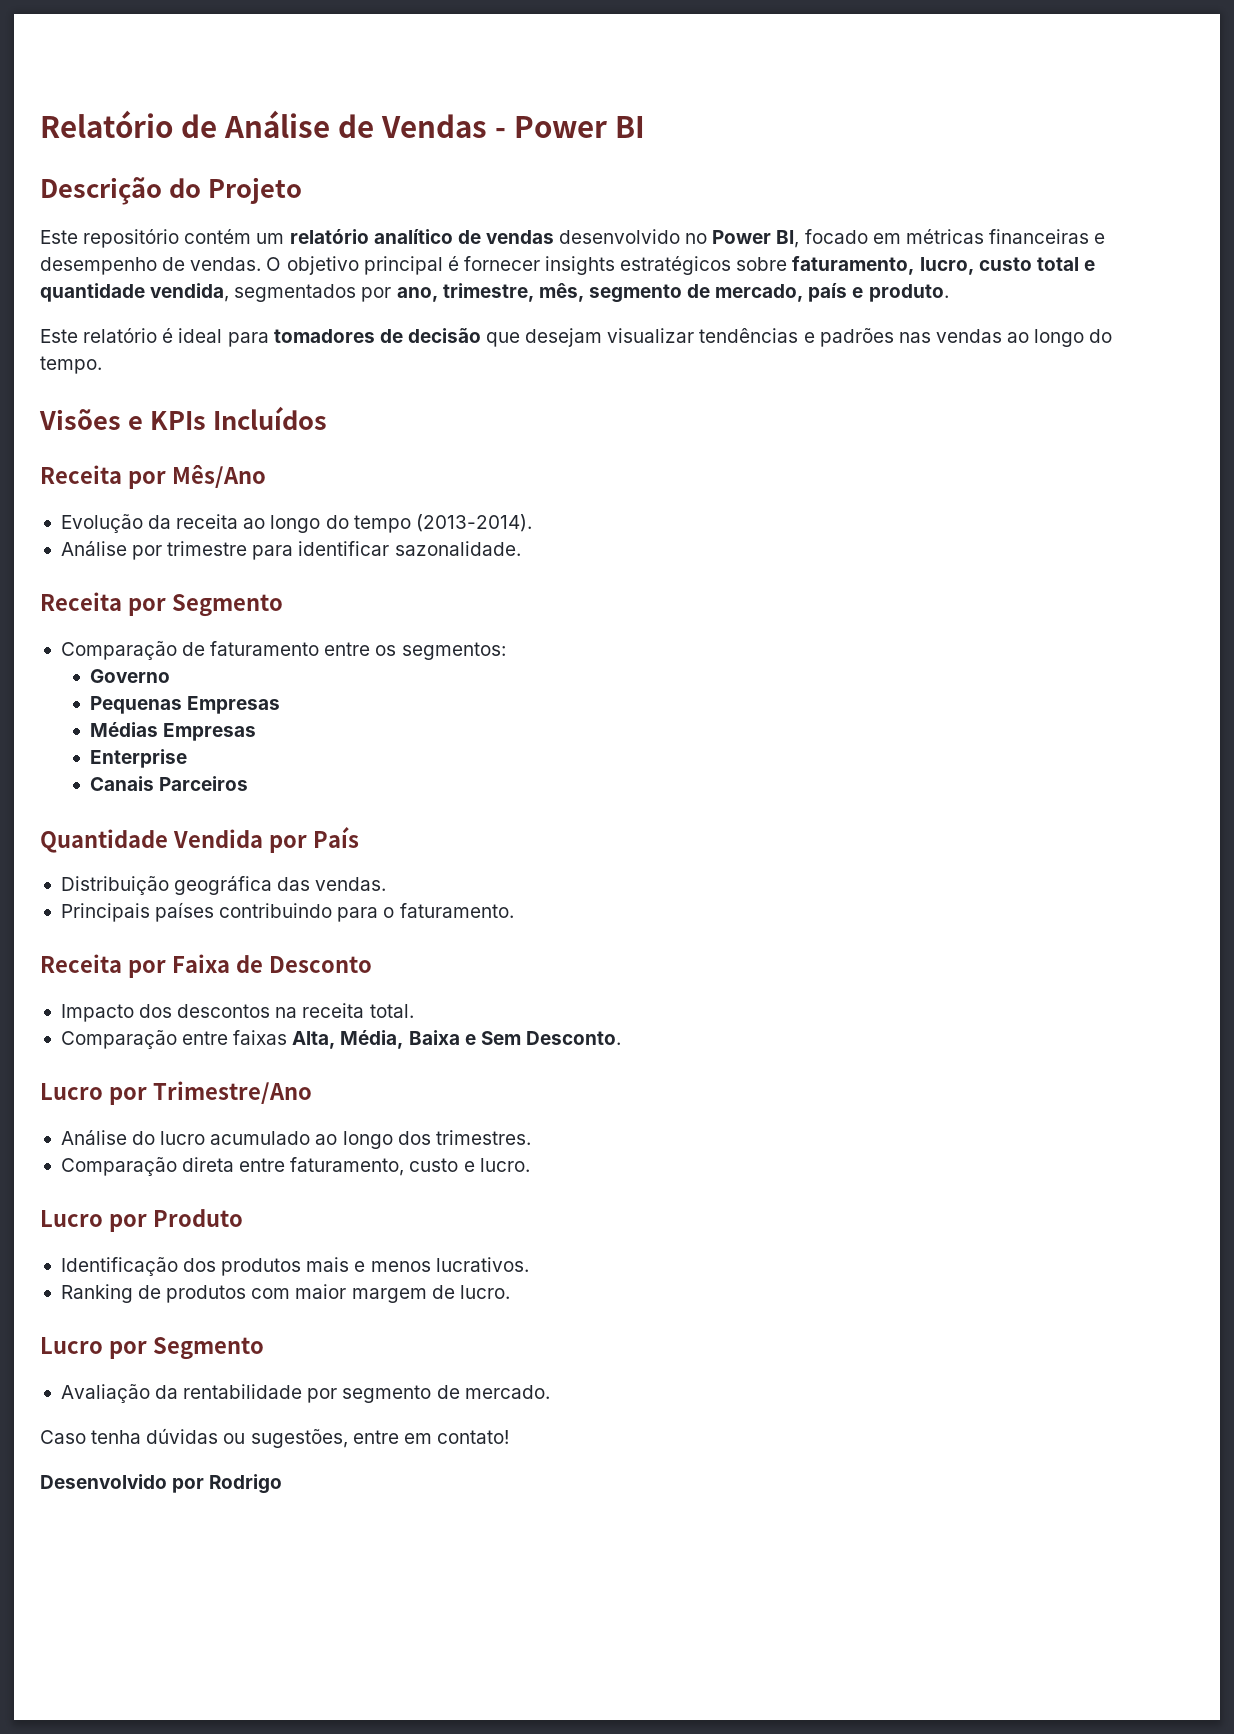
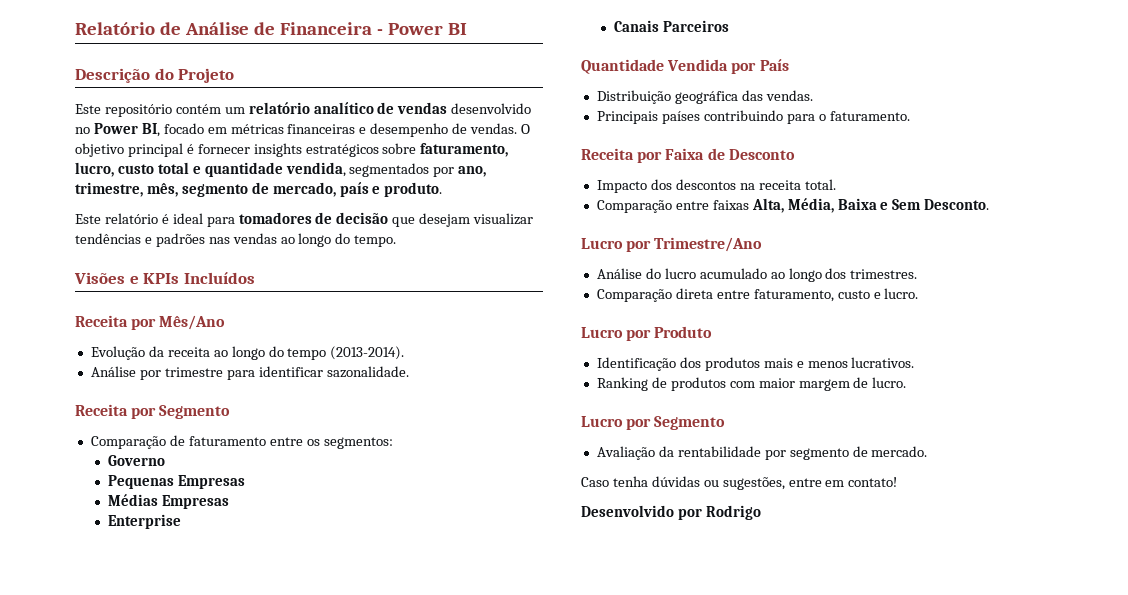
[380,114,487,138] Vendas -> [279,22,372,35] Financeira

